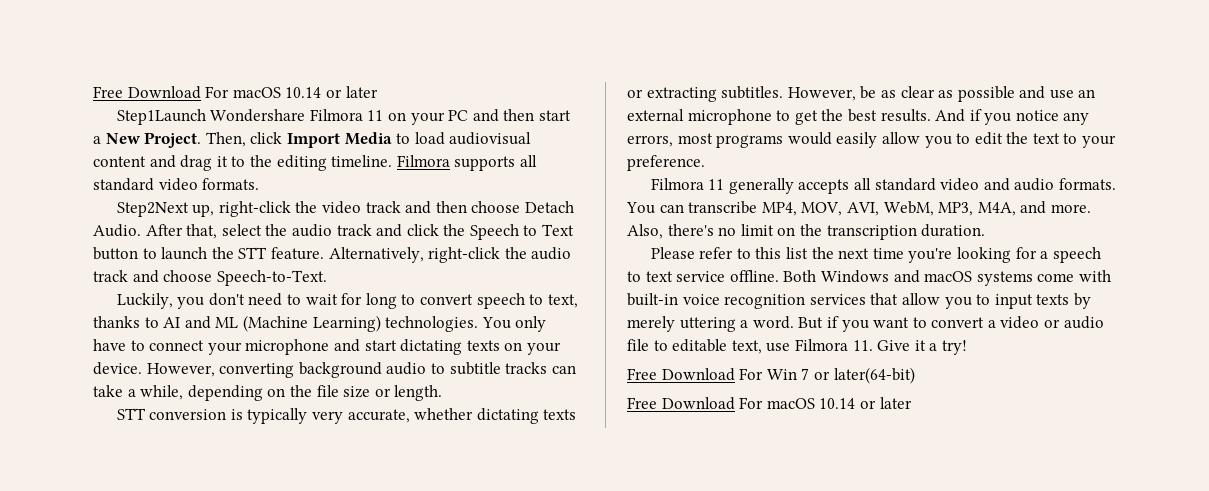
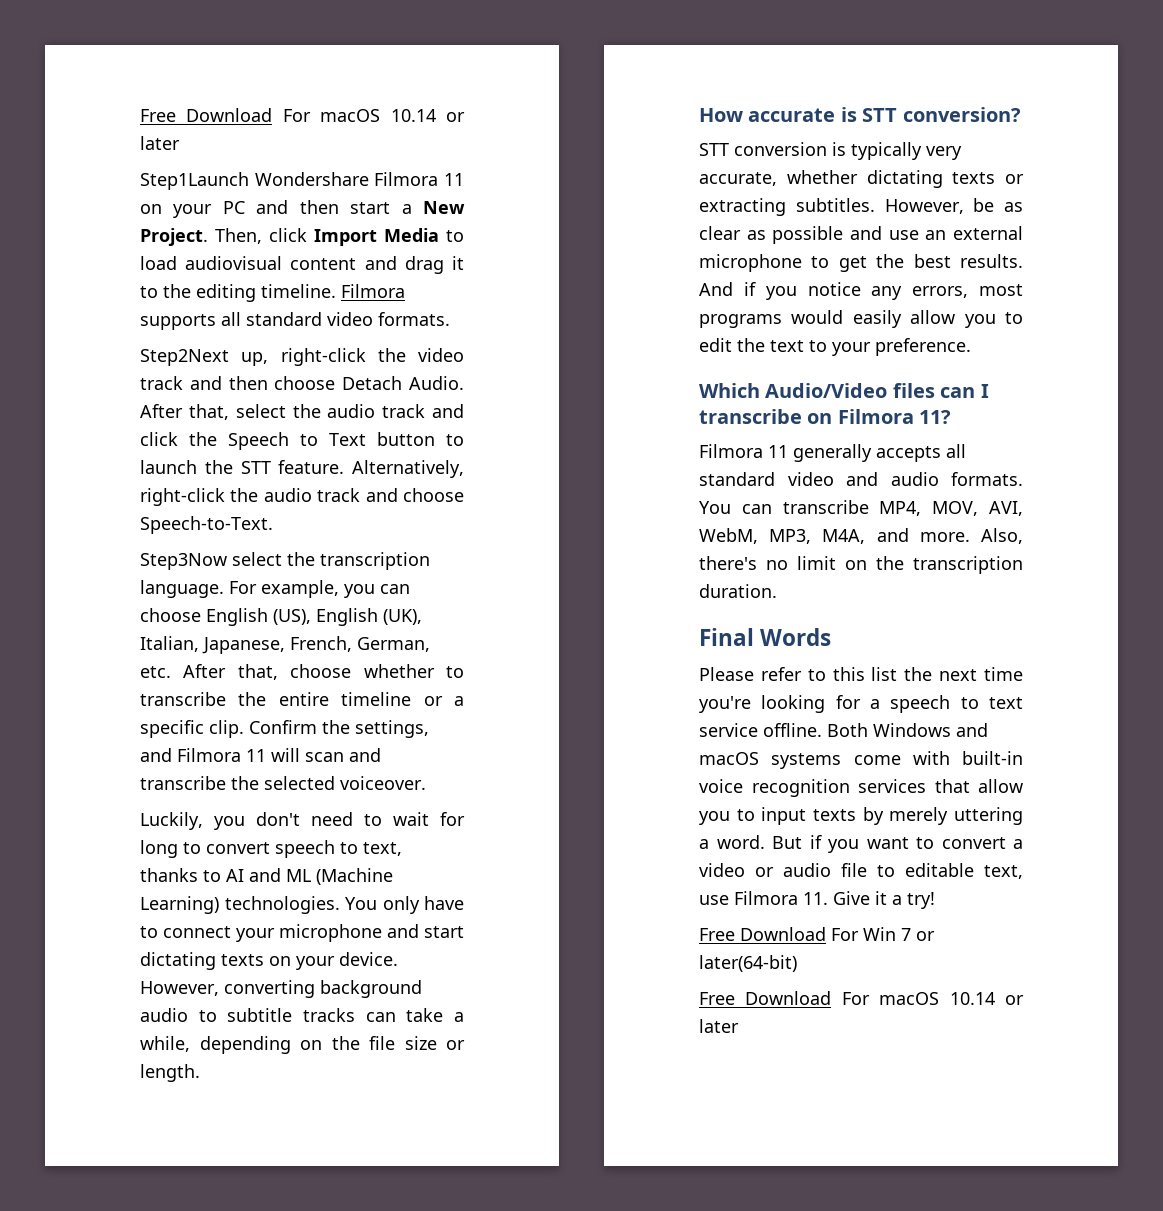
(327, 278) none -> [140,552,430,570] [140,580,410,598] [140,608,422,626] [140,636,430,654] [140,664,464,680] [140,692,464,706] [140,720,429,738] [140,748,381,762] [140,776,426,790] // Step3Now select the transcription language. For example, you can choose English (US), English (UK), Italian, Japanese, French, German, etc. After that, choose whether to transcribe the entire timeline or a specific clip. Confirm the settings, and Filmora 11 will scan and transcribe the selected voiceover.
(443, 393) none -> [699,107,1021,122] // How accurate is STT conversion?
(705, 163) none -> [699,383,989,398] [699,409,952,424] // Which Audio/Video files can I transcribe on Filmora 11?
(986, 230) none -> [699,628,832,646] // Final Words

